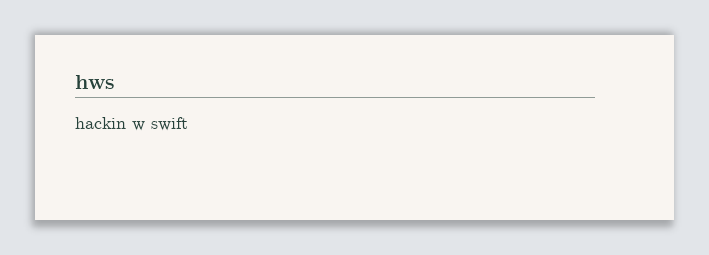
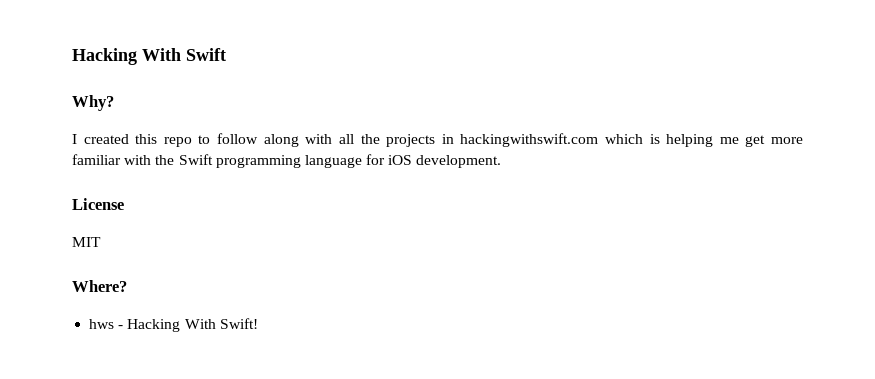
[75,75,115,89] [75,117,188,131] hws // hackin w swift -> [72,48,226,65] [72,95,114,111] [72,133,803,147] [72,154,502,168] [72,198,124,210] [72,237,101,247] [72,280,127,292] [89,318,258,332] Hacking With Swift // Why? // I created this repo to follow along with all the projects in hackingwithswift.com which is helping me get more familiar with the Swift programming language for iOS development. // License // MIT // Where? // hws - Hacking With Swift!

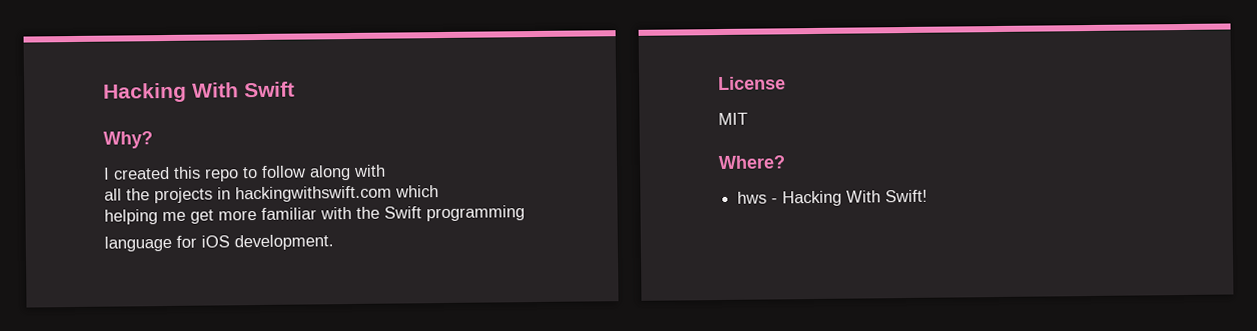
(333, 139) none -> (386, 170) //
[649,134,660,144] is -> (439, 191) //
(301, 161) none -> (525, 213) //

